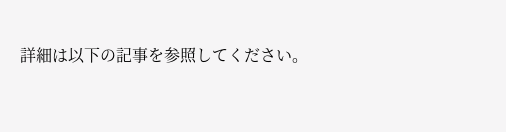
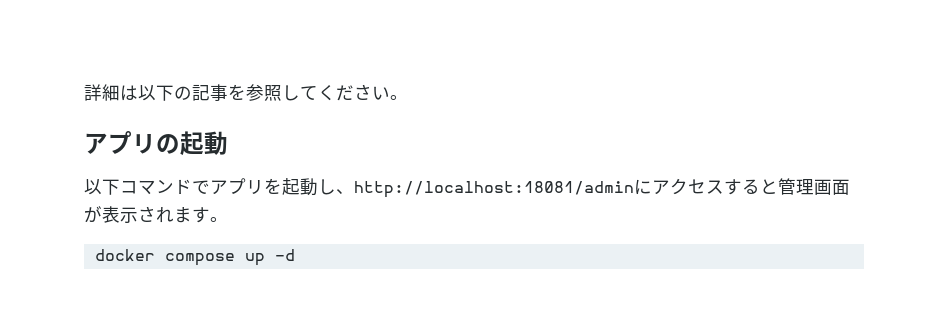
(308, 60) none -> [84,131,228,156] [84,178,850,198] [84,206,228,223] [94,249,295,266] // アプリの起動 // 以下コマンドでアプリを起動し、http://localhost:18081/adminにアクセスすると管理画面が表示されます。 // docker compose up -d

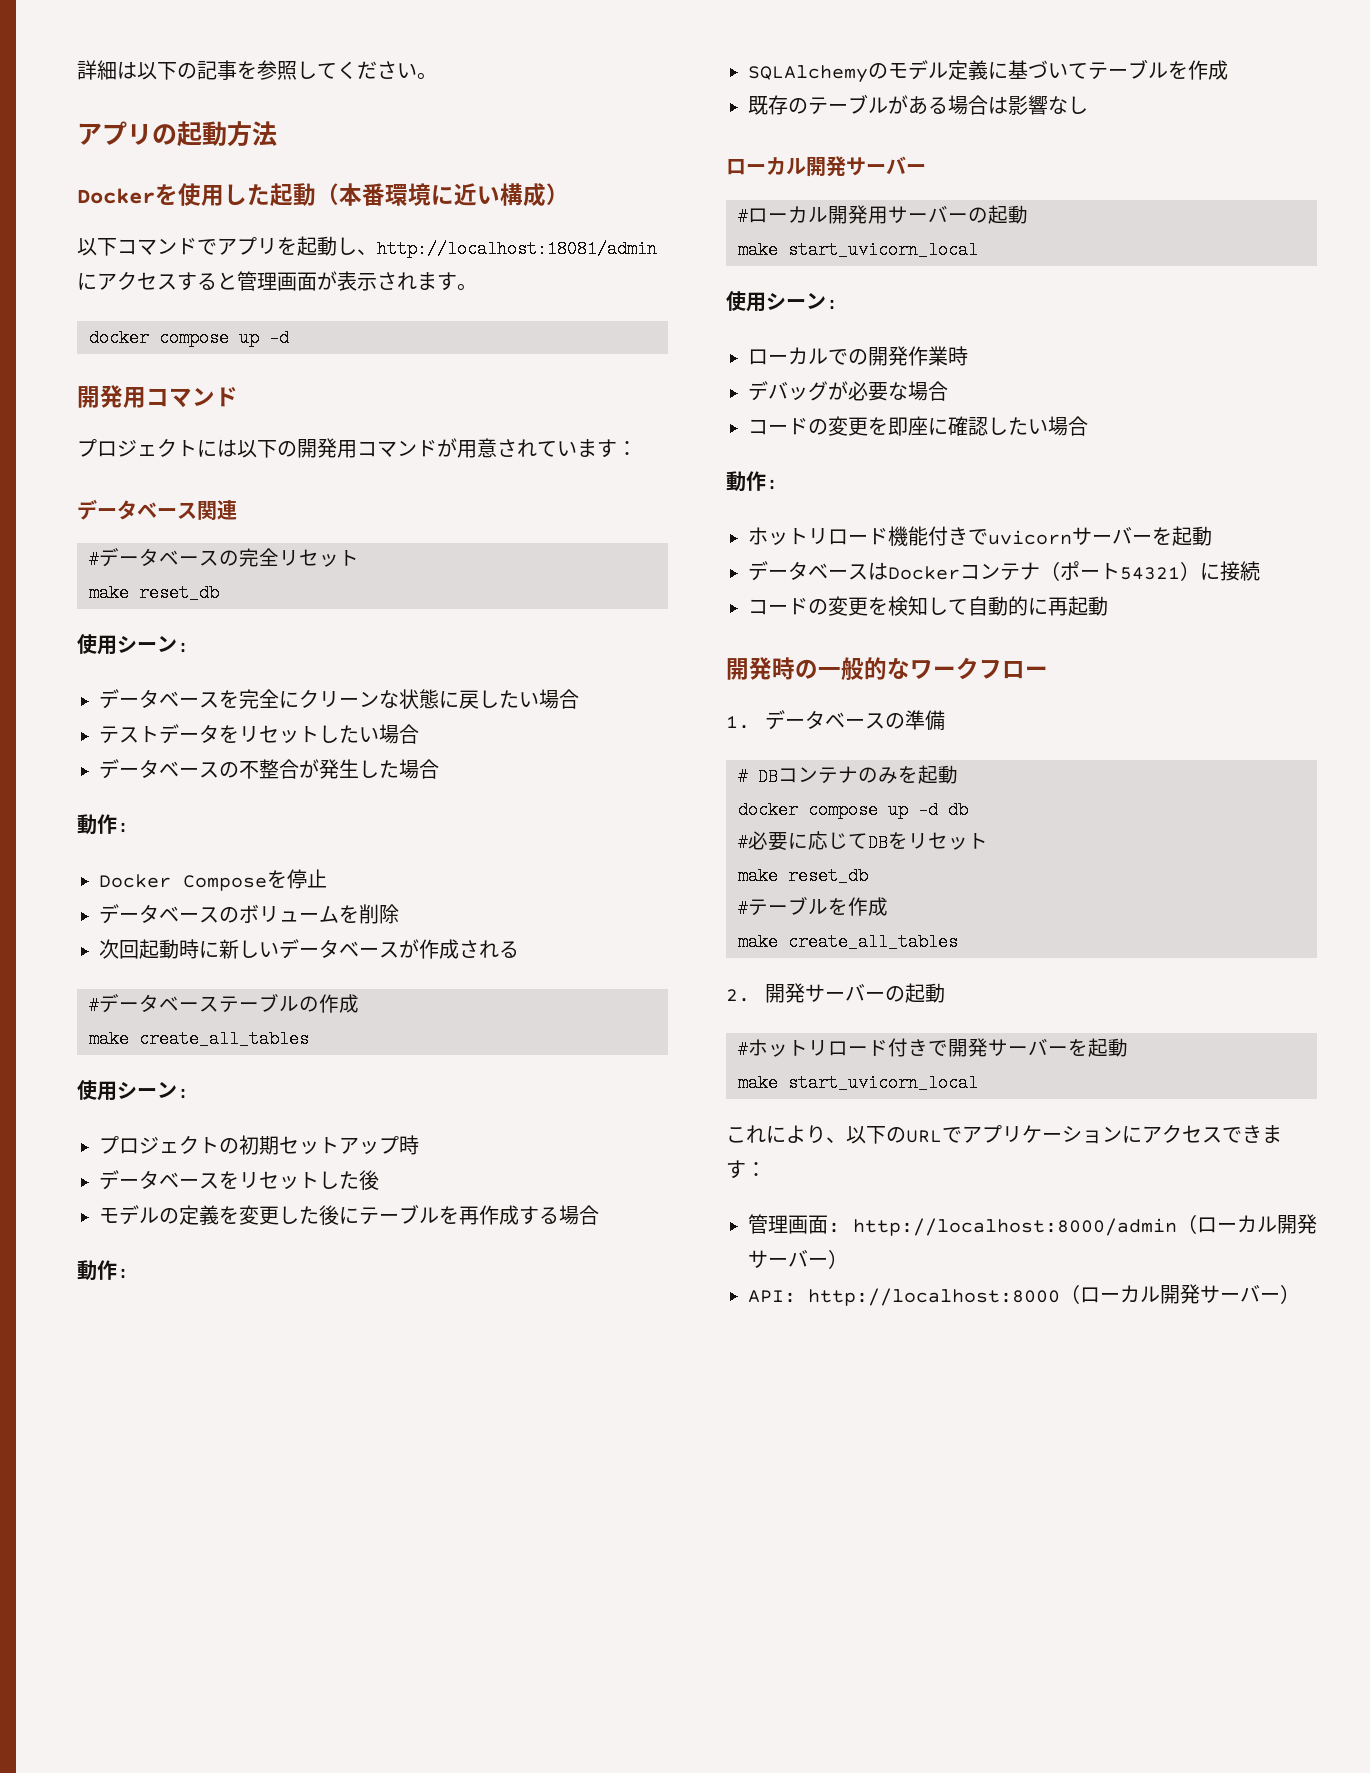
(228, 143) none -> [227,121,277,147] [77,183,569,207] 方法 // Dockerを使用した起動（本番環境に近い構成）
(295, 255) none -> [77,385,238,408] [77,438,637,458] [77,499,237,520] [89,548,359,569] [89,584,219,602] [77,634,189,655] [99,689,579,709] [99,724,419,744] [99,759,439,779] [77,814,129,835] [99,869,327,891] [99,904,399,924] [99,939,519,959] [89,993,359,1015] [89,1030,309,1048] [77,1080,189,1101] [99,1135,419,1155] [99,1170,379,1190] [99,1204,599,1225] [77,1260,129,1281] [748,59,1228,83] [748,94,1088,115] [726,156,926,177] [738,205,1028,226] [738,241,978,259] [726,291,838,312] [748,346,968,366] [748,381,948,401] [748,416,1088,436] [726,471,778,492] [748,526,1212,546] [748,561,1260,581] [748,596,1108,616] [726,657,1048,680] [726,710,946,731] [738,765,958,786] [738,801,968,819] [738,831,988,852] [738,867,868,885] [738,896,888,918] [738,933,958,951] [726,983,946,1003] [738,1038,1128,1059] [738,1074,978,1092] [726,1124,1282,1144] [726,1160,766,1179] [748,1214,1317,1236] [748,1249,848,1269] [748,1284,1300,1306] // 開発用コマンド // プロジェクトには以下の開発用コマンドが用意されています： // データベース関連 // #データベースの完全リセット // make reset_db // 使用シーン: // データベースを完全にクリーンな状態に戻したい場合 // テストデータをリセットしたい場合 // データベースの不整合が発生した場合 // 動作: // Docker Composeを停止 // データベースのボリュームを削除 // 次回起動時に新しいデータベースが作成される // #データベーステーブルの作成 // make create_all_tables // 使用シーン: // プロジェクトの初期セットアップ時 // データベースをリセットした後 // モデルの定義を変更した後にテーブルを再作成する場合 // 動作: // SQLAlchemyのモデル定義に基づいてテーブルを作成 // 既存のテーブルがある場合は影響なし // ローカル開発サーバー // #ローカル開発用サーバーの起動 // make start_uvicorn_local // 使用シーン: // ローカルでの開発作業時 // デバッグが必要な場合 // コードの変更を即座に確認したい場合 // 動作: // ホットリロード機能付きでuvicornサーバーを起動 // データベースはDockerコンテナ（ポート54321）に接続 // コードの変更を検知して自動的に再起動 // 開発時の一般的なワークフロー // 1.データベースの準備 // # DBコンテナのみを起動 // docker compose up -d db // #必要に応じてDBをリセット // make reset_db // #テーブルを作成 // make create_all_tables // 2.開発サーバーの起動 // #ホットリロード付きで開発サーバーを起動 // make start_uvicorn_local // これにより、以下のURLでアプリケーションにアクセスできます： // 管理画面: http://localhost:8000/admin（ローカル開発サーバー） // API: http://localhost:8000（ローカル開発サーバー）

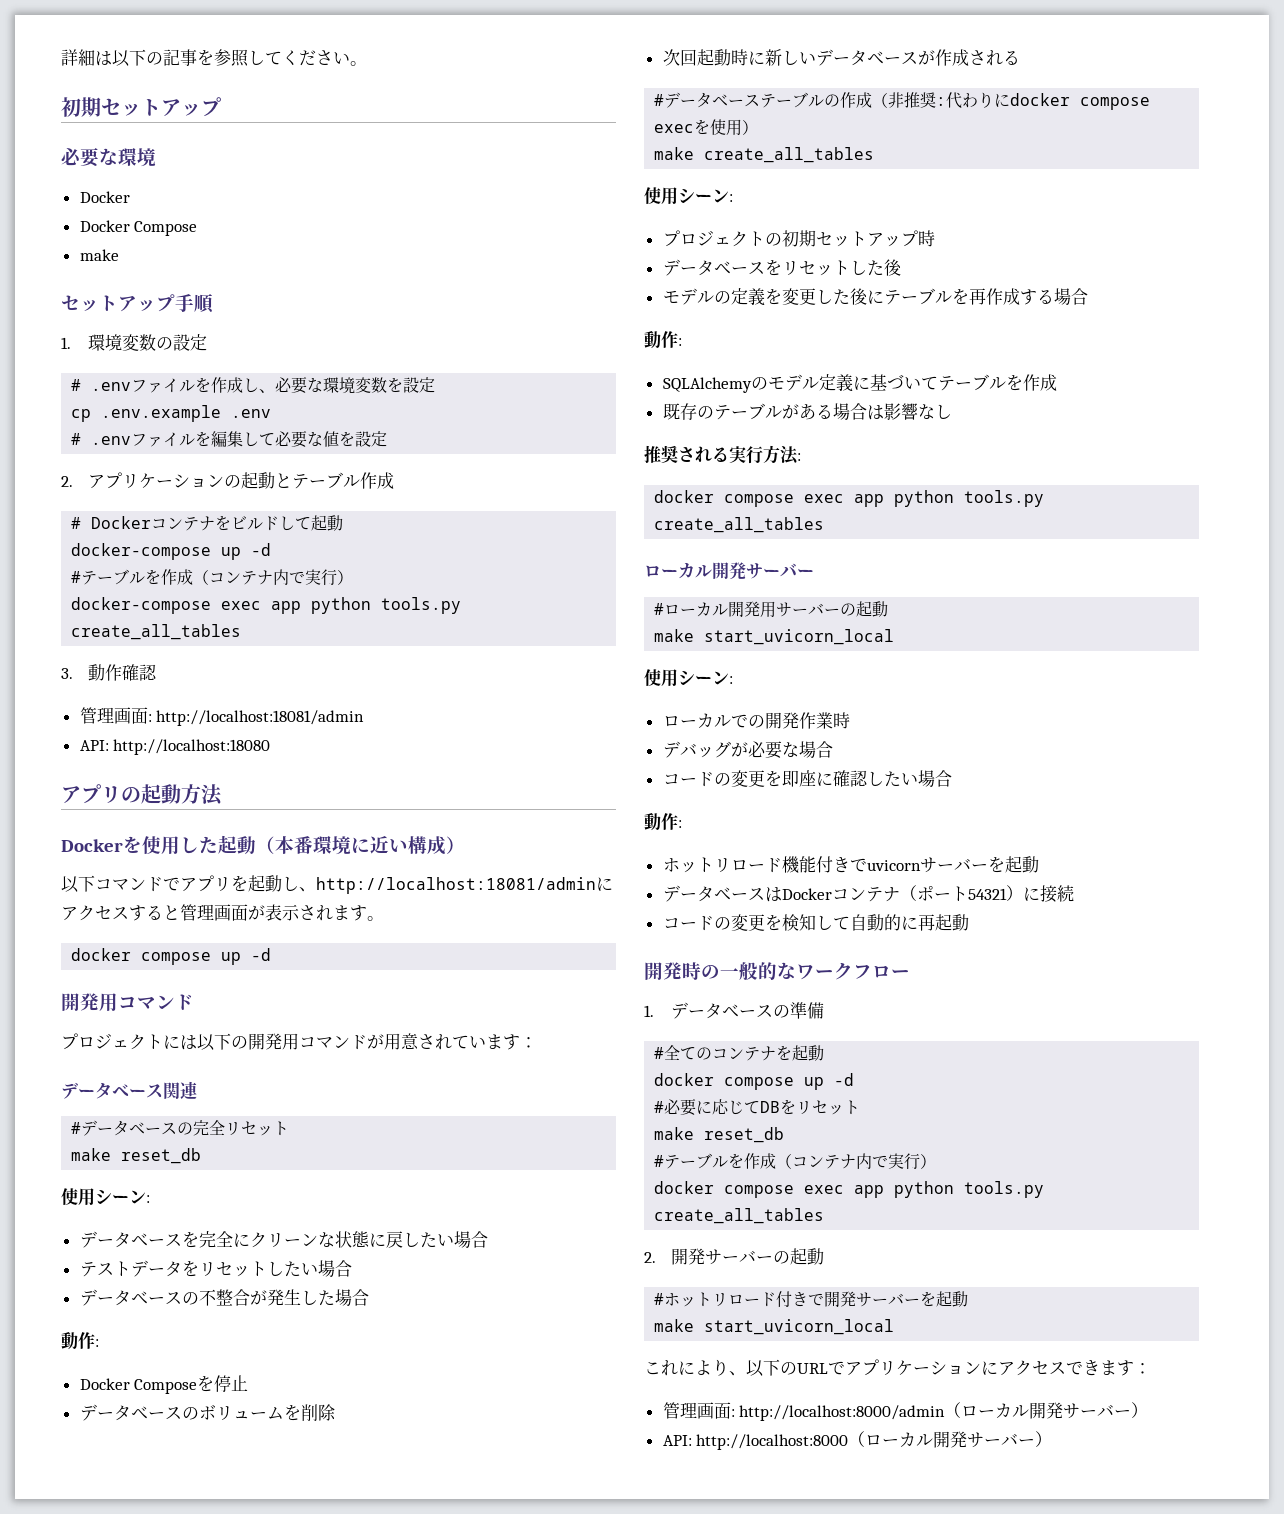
(437, 76) none -> [61,97,221,117] [61,148,156,167] [79,191,130,203] [79,220,198,236] [79,249,119,261] [61,294,214,313] [61,334,207,351] [71,377,436,394] [71,405,272,422] [71,431,388,448] [61,472,394,489] [71,515,344,531] [71,543,272,560] [71,569,354,586] [71,597,462,614] [71,624,242,640] [61,664,157,681] [79,707,365,726] [79,739,271,755] // 初期セットアップ // 必要な環境 // Docker // Docker Compose // make // セットアップ手順 // 1.環境変数の設定 // # .envファイルを作成し、必要な環境変数を設定 // cp .env.example .env // # .envファイルを編集して必要な値を設定 // 2.アプリケーションの起動とテーブル作成 // # Dockerコンテナをビルドして起動 // docker-compose up -d // #テーブルを作成（コンテナ内で実行） // docker-compose exec app python tools.py create_all_tables // 3.動作確認 // 管理画面: http://localhost:18081/admin // API: http://localhost:18080
(359, 1003) none -> [872,92,1151,110] [654,119,759,136] （非推奨:代わりにdocker compose execを使用）
(1088, 105) none -> [644,445,801,465] [654,490,1045,507] [654,517,825,533] // 推奨される実行方法: // docker compose exec app python tools.py create_all_tables
[758,766,898,786] DBコンテナのみ -> [664,1045,777,1061] 全てのコンテナ
[948,801,968,819] db -> (855, 1079) none
[738,933,778,951] // make -> [776,1153,937,1170] [654,1181,1045,1198] （コンテナ内で実行） // docker compose exec app python tools.py

